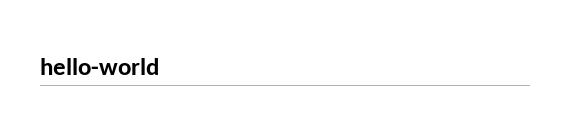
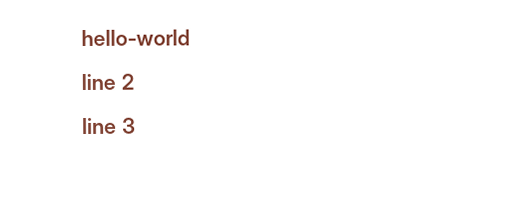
(159, 66) none -> [81,73,134,91] [82,117,136,135] // line 2 // line 3

